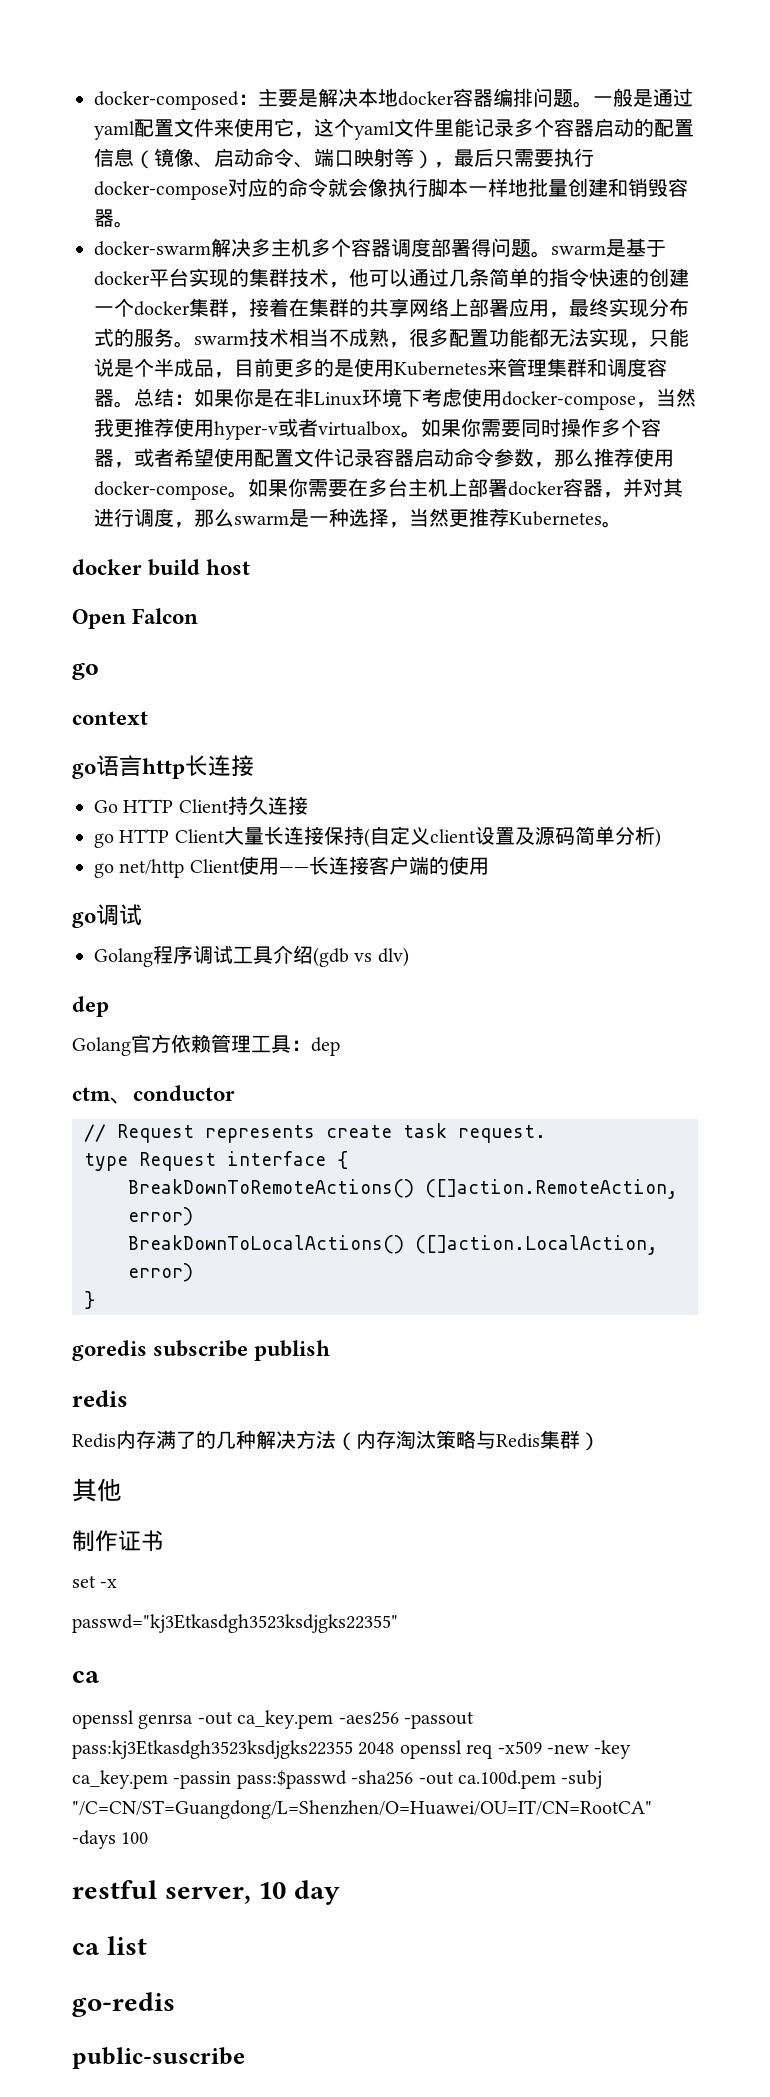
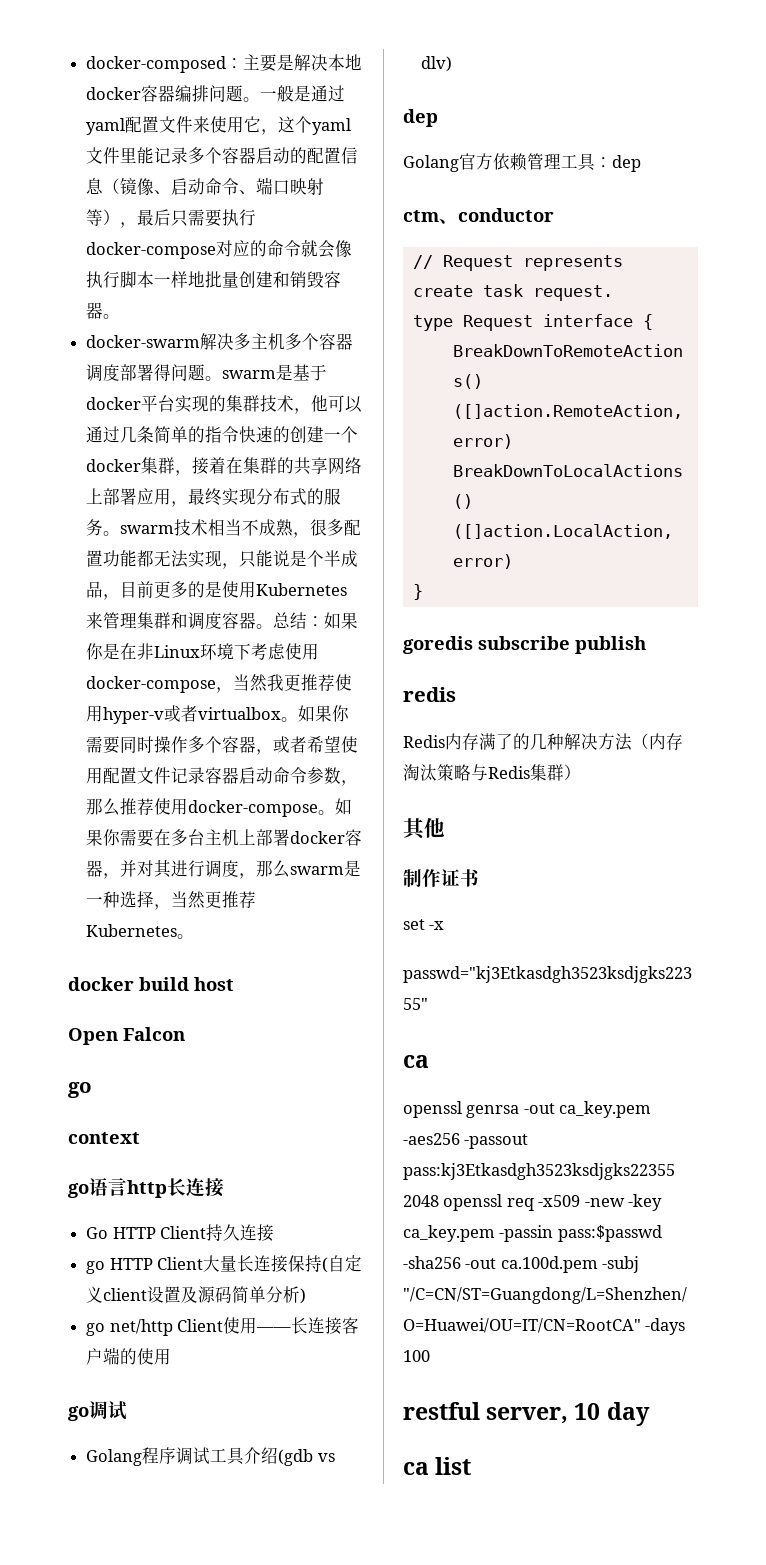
[72,1992,175,2017] [72,2047,245,2069] // go-redis // public-suscribe -> (472, 1466) none

